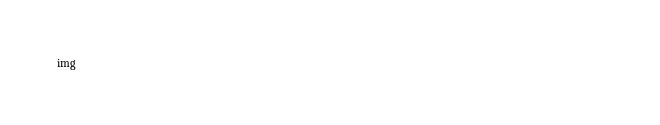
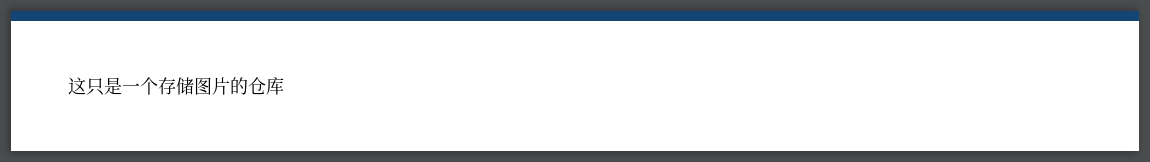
[57,59,76,70] img -> [68,77,284,96] 这只是一个存储图片的仓库

